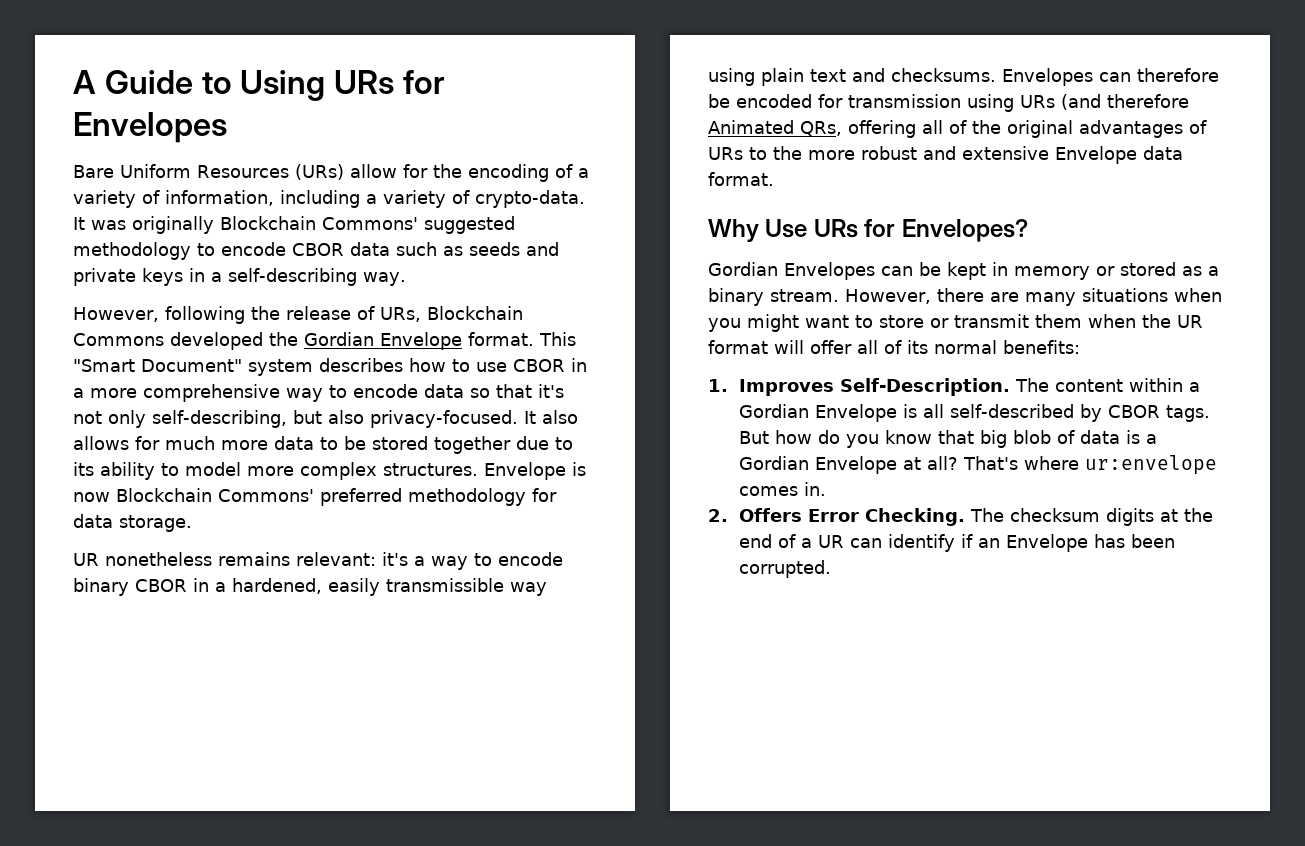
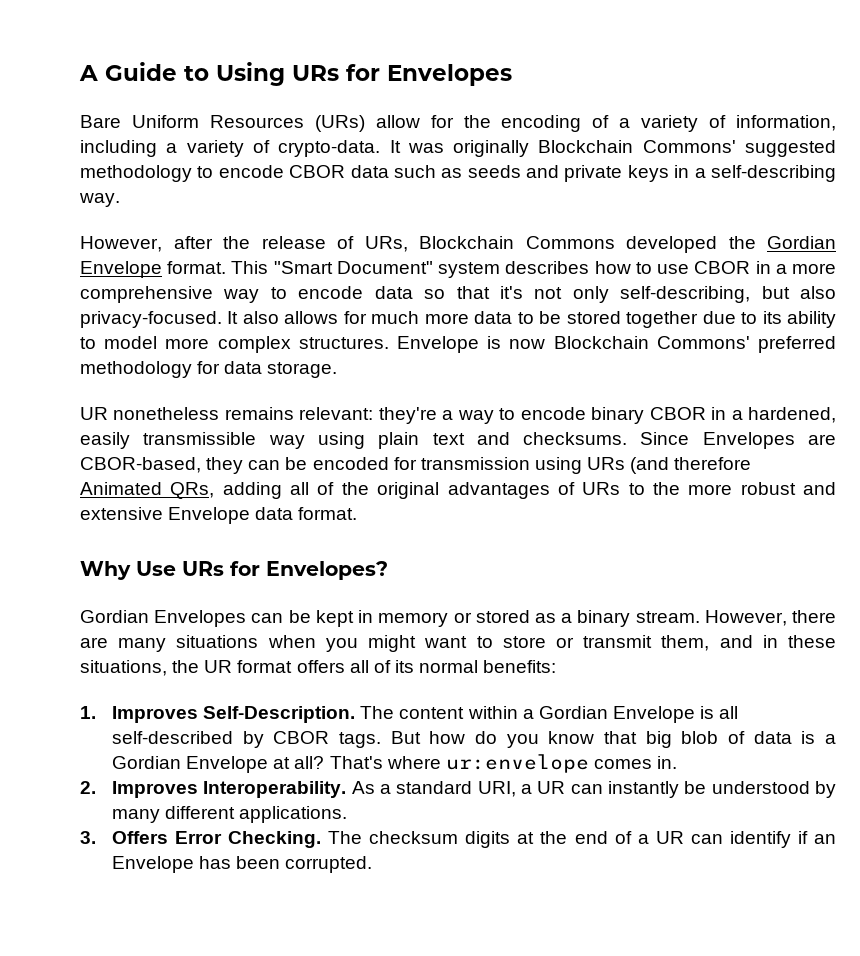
[165,306,245,324] following -> [173,236,213,249] after
[382,552,408,566] it's -> [378,407,437,424] they're
[1002,68,1219,86] Envelopes can therefore -> [640,432,836,449] [80,457,281,474] Since Envelopes are CBOR-based, they can
[848,120,916,138] offering -> [222,482,282,499] adding
[1035,314,1136,328] them when -> [661,635,836,651] [80,660,167,676] them, and in these situations,
[774,340,852,354] will offer -> [296,660,345,673] offers
(728, 515) none -> [112,781,836,798] [112,806,348,823] [80,831,96,844] Improves Interoperability. As a standard URI, a UR can instantly be understood by many different applications. // 3.

